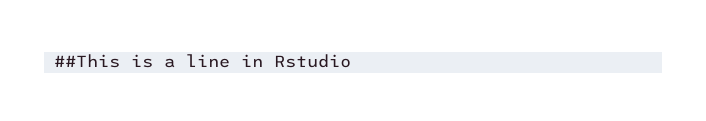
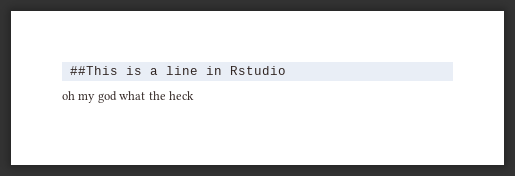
(351, 61) none -> [62,91,194,103] // oh my god what the heck

